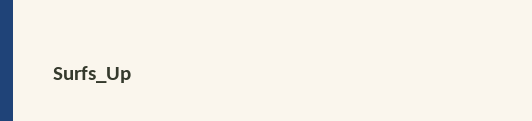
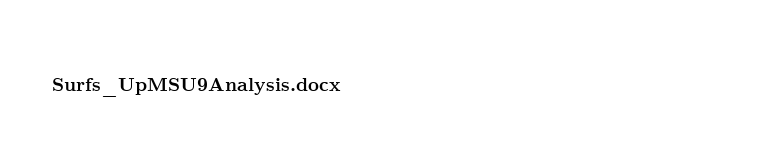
[53,66,131,83] Surfs_Up -> [52,77,341,97] Surfs_UpMSU9Analysis.docx

